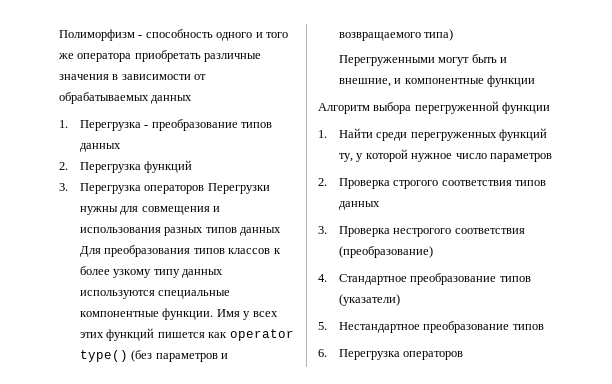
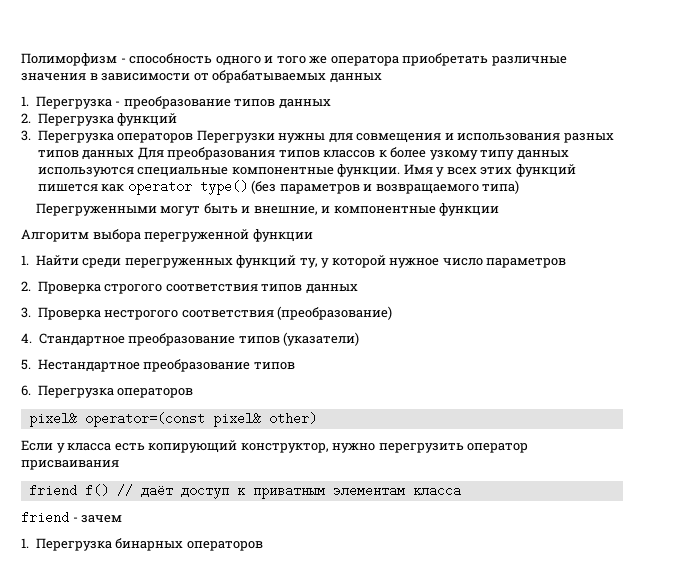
(464, 355) none -> [28,412,317,427] [21,440,529,453] [21,460,119,470] [28,482,461,499] [21,511,123,524] [21,538,263,551] // pixel& operator=(const pixel& other) // Если у класса есть копирующий конструктор, нужно перегрузить оператор присваивания // friend f() // даёт доступ к приватным элементам класса // friend - зачем // 1. Перегрузка бинарных операторов

